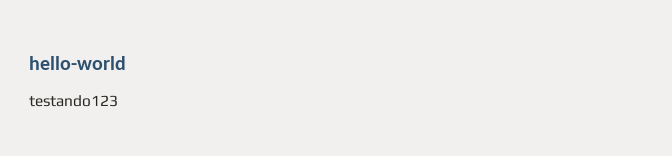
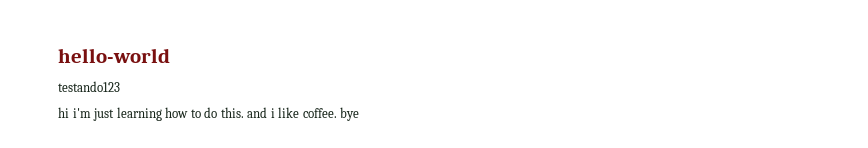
(118, 101) none -> [58,107,360,121] // hi i'm just learning how to do this. and i like coffee. bye

